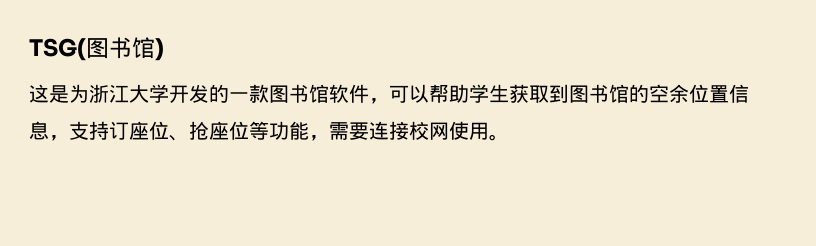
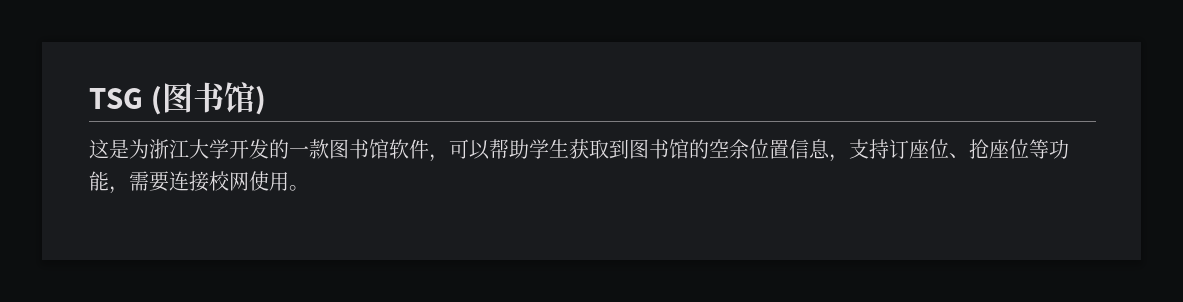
[29,38,86,61] TSG( -> [89,86,163,115] TSG (

